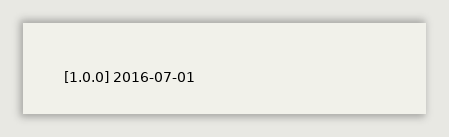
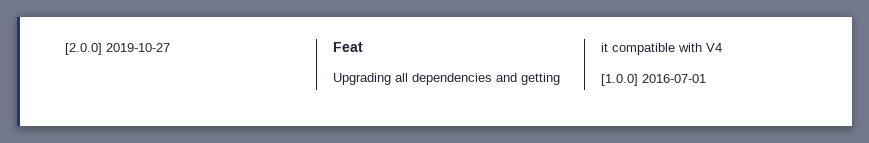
(64, 77) none -> [65,43,170,55] [333,42,363,52] [333,73,560,85] [601,43,722,55] [2.0.0] 2019-10-27 // Feat // Upgrading all dependencies and getting it compatible with V4 //

